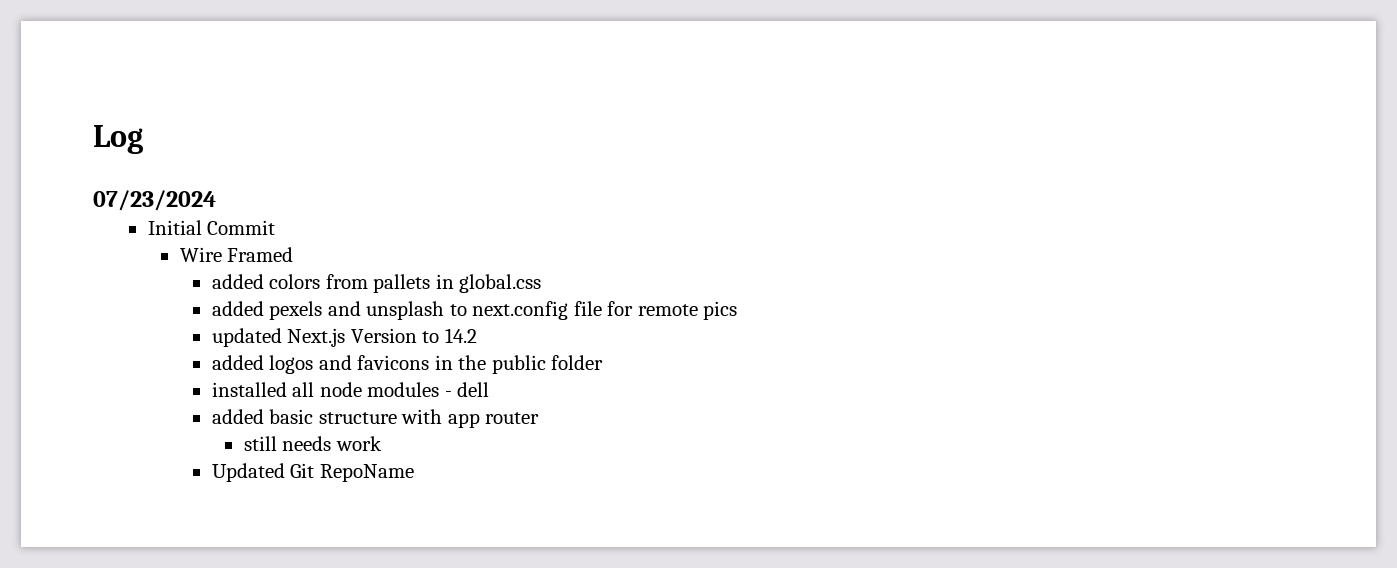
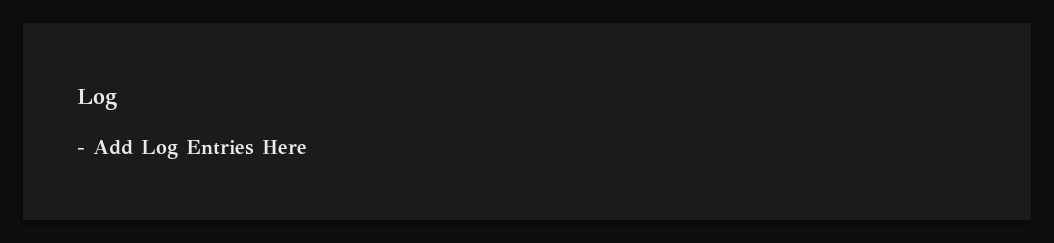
[93,190,216,211] [147,220,276,235] [179,247,294,262] [211,274,542,293] [211,301,738,320] [211,328,477,347] [211,355,604,374] [211,382,490,397] [211,409,540,428] [243,436,382,451] [211,463,414,482] 07/23/2024 // Initial Commit // Wire Framed // added colors from pallets in global.css // added pexels and unsplash to next.config file for remote pics // updated Next.js Version to 14.2 // added logos and favicons in the public folder // installed all node modules - dell // added basic structure with app router // still needs work // Updated Git RepoName -> [77,140,307,159] - Add Log Entries Here

